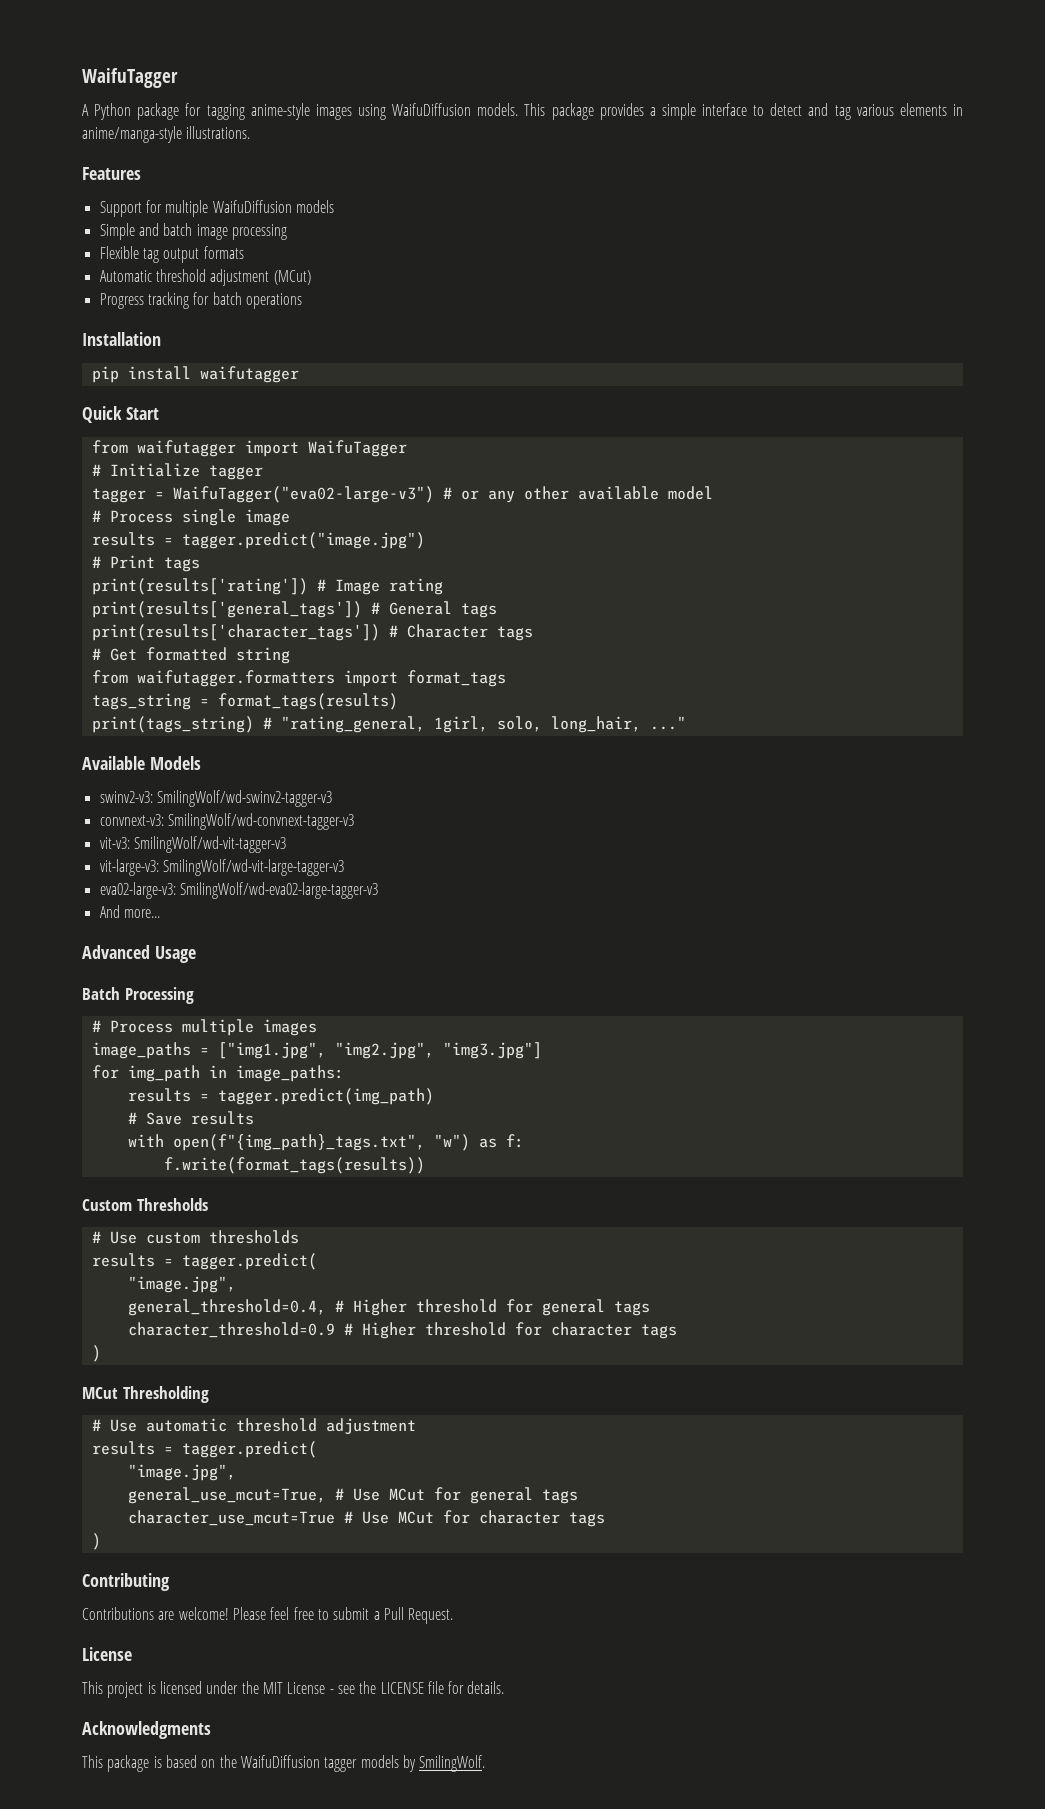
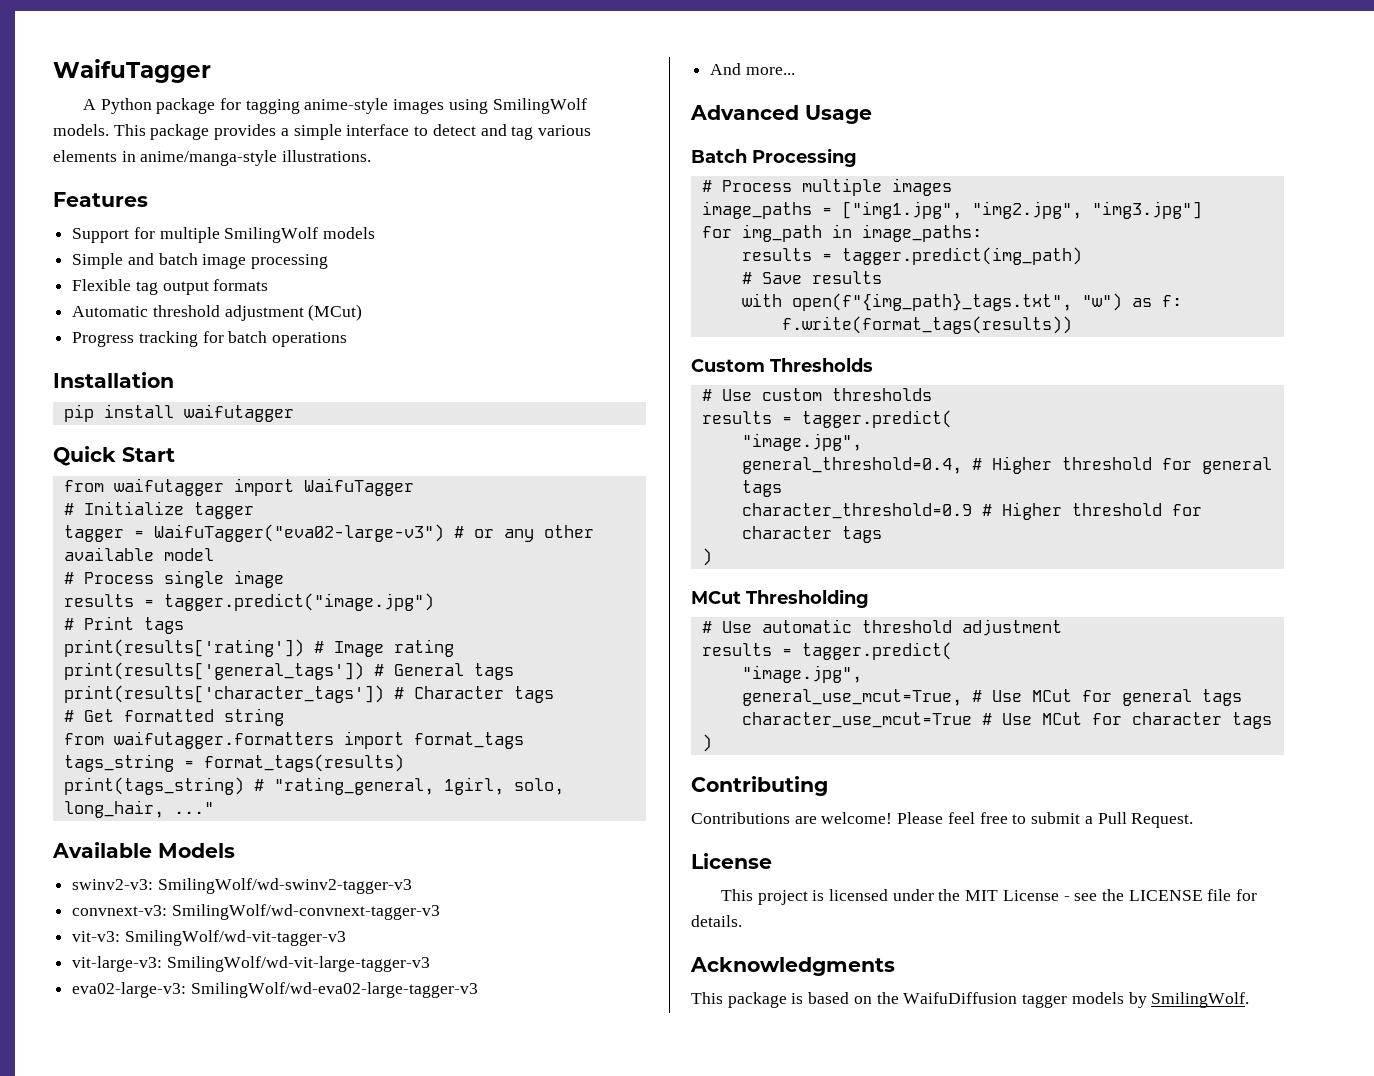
[392,103,472,116] WaifuDiffusion -> [492,98,587,114] SmilingWolf
[212,200,292,213] WaifuDiffusion -> [224,227,319,243] SmilingWolf

